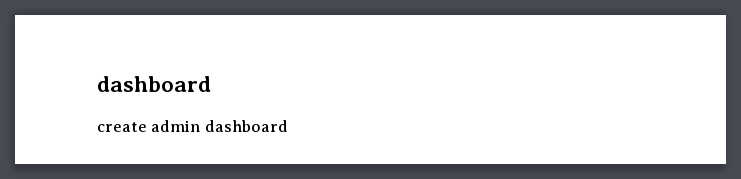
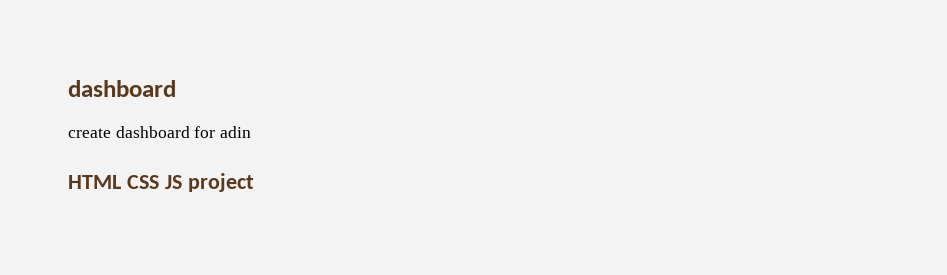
[151,120,288,132] admin dashboard -> [115,126,252,138] [68,173,254,192] dashboard for adin // HTML CSS JS project

